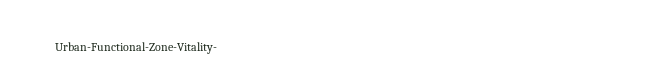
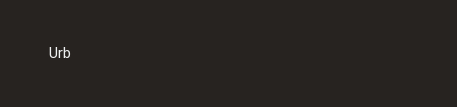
[55,42,217,54] Urban-Functional-Zone-Vitality- -> [49,47,71,58] Urb

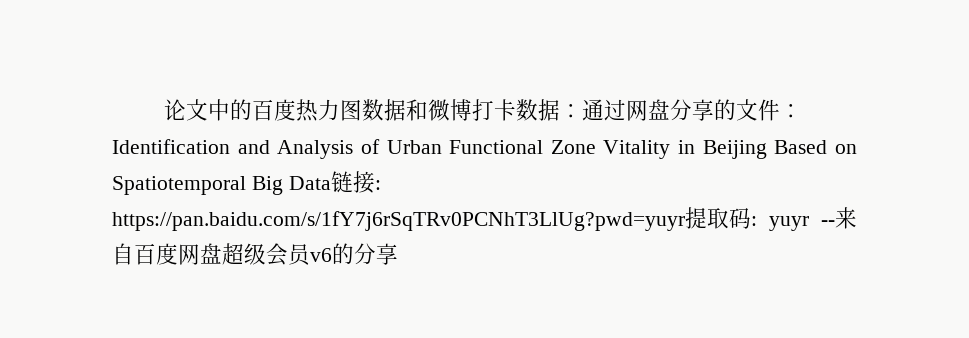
[49,47,71,58] Urb -> [163,99,802,122] [112,139,857,159] [112,171,381,195] [112,207,857,231] [112,243,398,266] 论文中的百度热力图数据和微博打卡数据：通过网盘分享的文件：Identification and Analysis of Urban Functional Zone Vitality in Beijing Based on Spatiotemporal Big Data链接: https://pan.baidu.com/s/1fY7j6rSqTRv0PCNhT3LlUg?pwd=yuyr提取码: yuyr --来自百度网盘超级会员v6的分享

